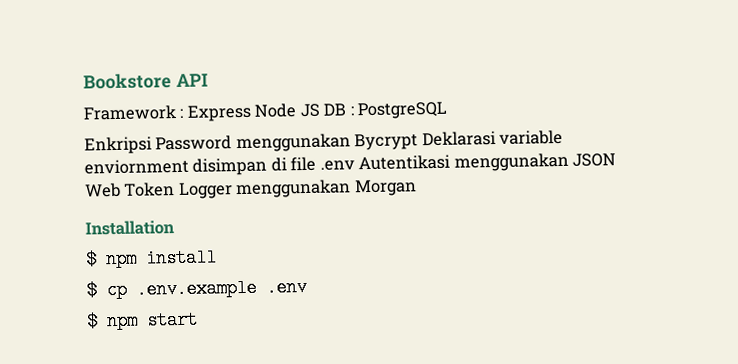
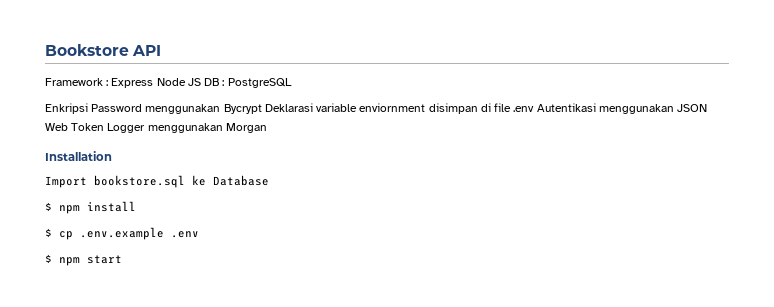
(175, 228) none -> [45,175,269,188] // Import bookstore.sql ke Database

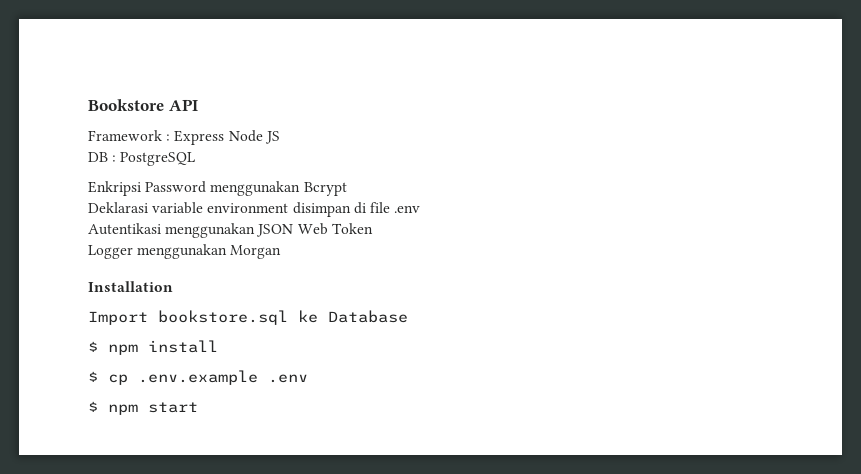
(201, 82) none -> (280, 137) //
[223,104,262,114] Bycrypt -> [303,182,347,196] Bcrypt //
[359,103,426,112] enviornment -> [207,203,289,213] environment
(535, 109) none -> (421, 209) //
(105, 127) none -> (373, 228) //

